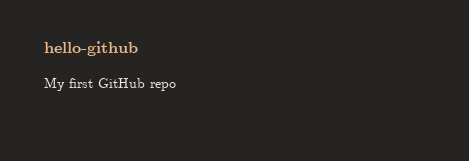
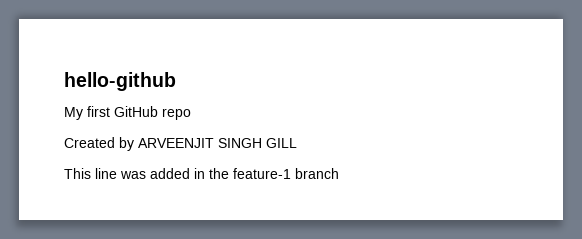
(176, 86) none -> [64,137,297,151] [64,168,339,179] // Created by ARVEENJIT SINGH GILL // This line was added in the feature-1 branch

